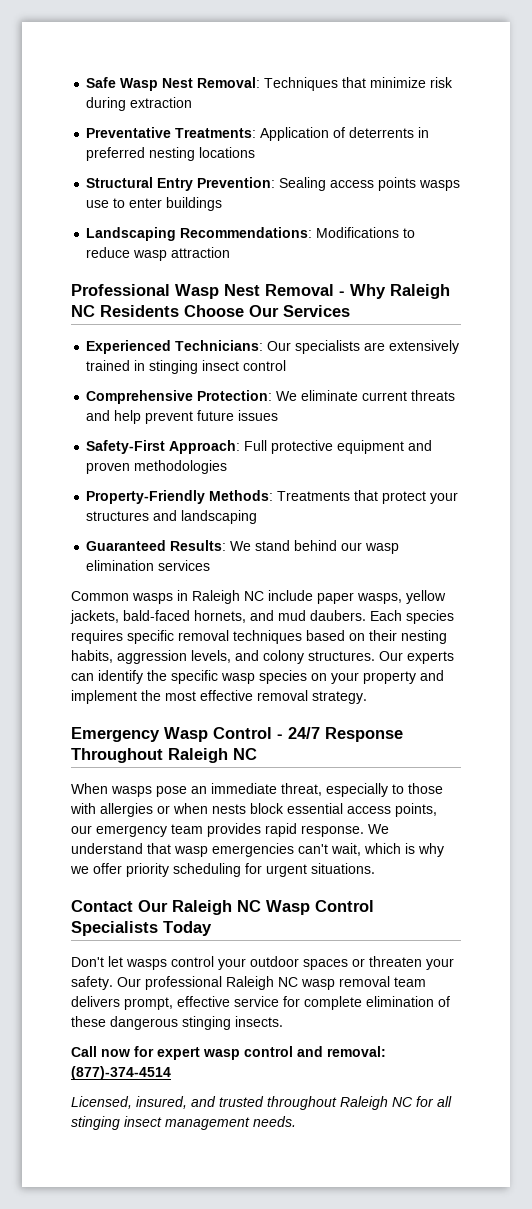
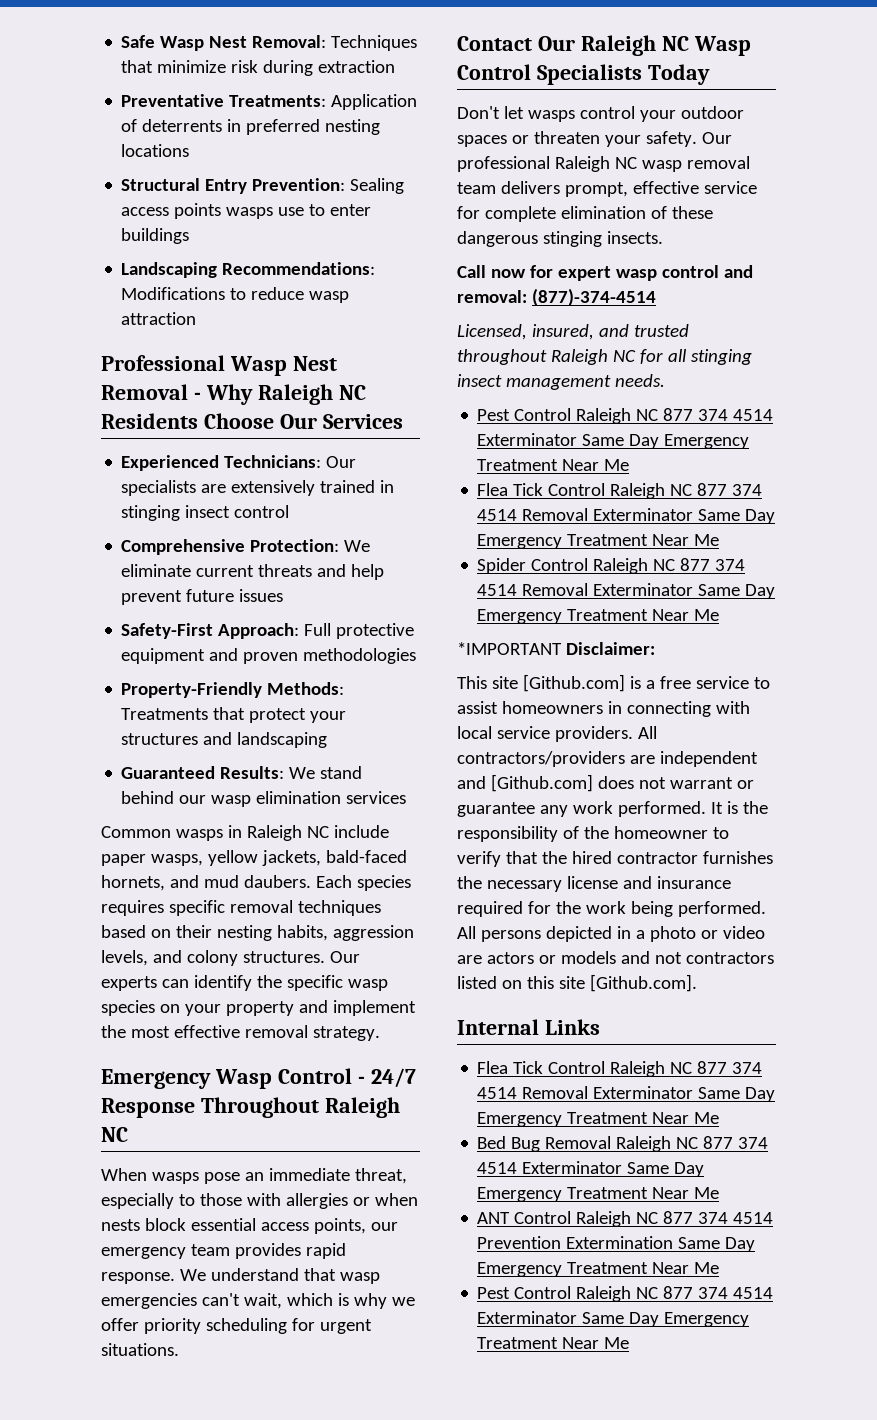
(296, 1121) none -> [477,408,774,424] [477,433,750,449] [477,459,630,471] [477,483,763,499] [477,508,776,524] [477,534,720,549] [477,558,746,574] [477,583,776,599] [477,609,720,624] [457,642,655,655] [457,674,770,692] [457,701,750,717] [457,726,657,742] [457,751,758,767] [457,774,754,792] [457,801,768,817] [457,826,729,842] [457,851,773,867] [457,876,731,892] [457,901,766,917] [457,926,765,942] [457,951,774,964] [457,974,697,992] [457,1019,600,1035] [477,1061,763,1077] [477,1086,776,1102] [477,1112,720,1127] [477,1136,769,1152] [477,1161,705,1177] [477,1187,720,1202] [477,1211,774,1227] [477,1236,756,1252] [477,1262,720,1277] [477,1286,774,1302] [477,1311,750,1327] [477,1337,630,1349] // Pest Control Raleigh NC 877 374 4514 Exterminator Same Day Emergency Treatment Near Me // Flea Tick Control Raleigh NC 877 374 4514 Removal Exterminator Same Day Emergency Treatment Near Me // Spider Control Raleigh NC 877 374 4514 Removal Exterminator Same Day Emergency Treatment Near Me // *IMPORTANT Disclaimer: // This site [Github.com] is a free service to assist homeowners in connecting with local service providers. All contractors/providers are independent and [Github.com] does not warrant or guarantee any work performed. It is the responsibility of the homeowner to verify that the hired contractor furnishes the necessary license and insurance required for the work being performed. All persons depicted in a photo or video are actors or models and not contractors listed on this site [Github.com]. // Internal Links // Flea Tick Control Raleigh NC 877 374 4514 Removal Exterminator Same Day Emergency Treatment Near Me // Bed Bug Removal Raleigh NC 877 374 4514 Exterminator Same Day Emergency Treatment Near Me // ANT Control Raleigh NC 877 374 4514 Prevention Extermination Same Day Emergency Treatment Near Me // Pest Control Raleigh NC 877 374 4514 Exterminator Same Day Emergency Treatment Near Me

